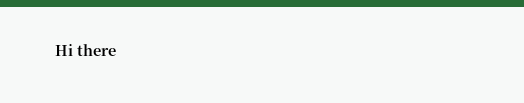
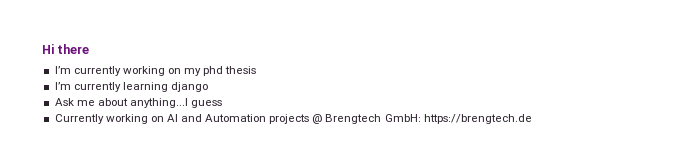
(116, 50) none -> [54,66,257,76] [54,82,208,92] [54,98,223,108] [54,114,532,124] // I’m currently working on my phd thesis // I’m currently learning django // Ask me about anything...I guess // Currently working on AI and Automation projects @ Brengtech GmbH: https://brengtech.de

